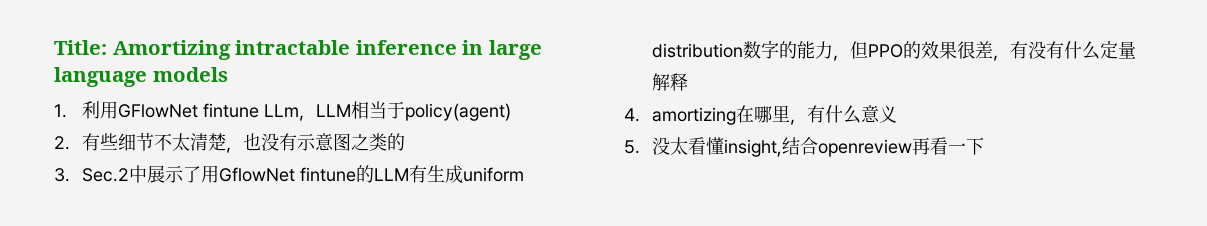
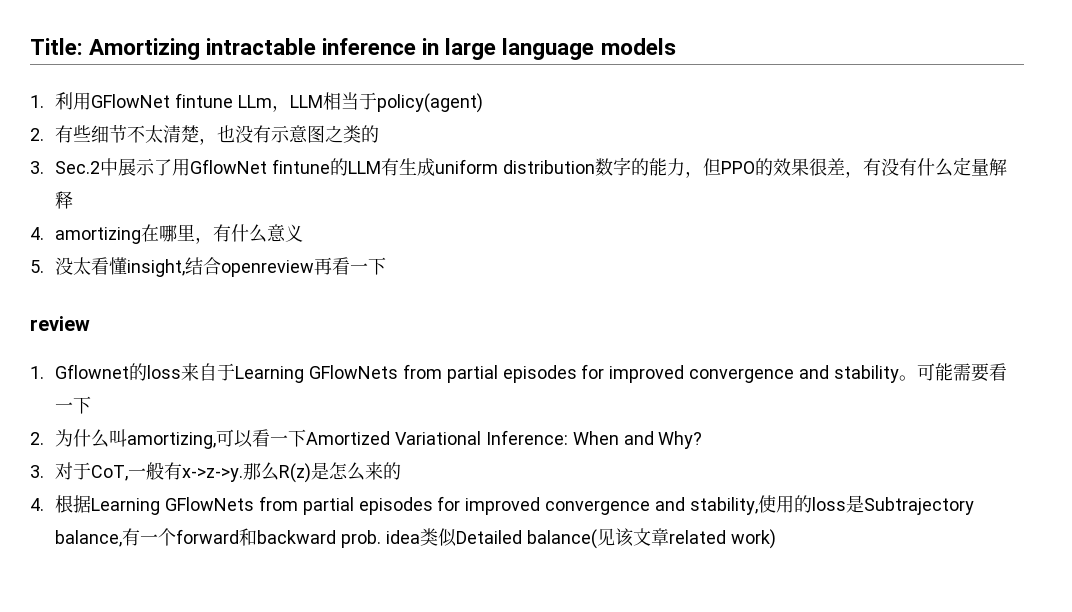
(985, 146) none -> [30,316,90,331] [30,363,1007,383] [55,396,92,414] [30,429,703,449] [30,462,402,483] [30,495,974,515] [55,528,776,549] // review // 1. Gflownet的loss来自于Learning GFlowNets from partial episodes for improved convergence and stability。可能需要看一下 // 2.为什么叫amortizing,可以看一下Amortized Variational Inference: When and Why? // 3.对于CoT,一般有x->z->y.那么R(z)是怎么来的 // 4.根据Learning GFlowNets from partial episodes for improved convergence and stability,使用的loss是Subtrajectory balance,有一个forward和backward prob. idea类似Detailed balance(见该文章related work)

